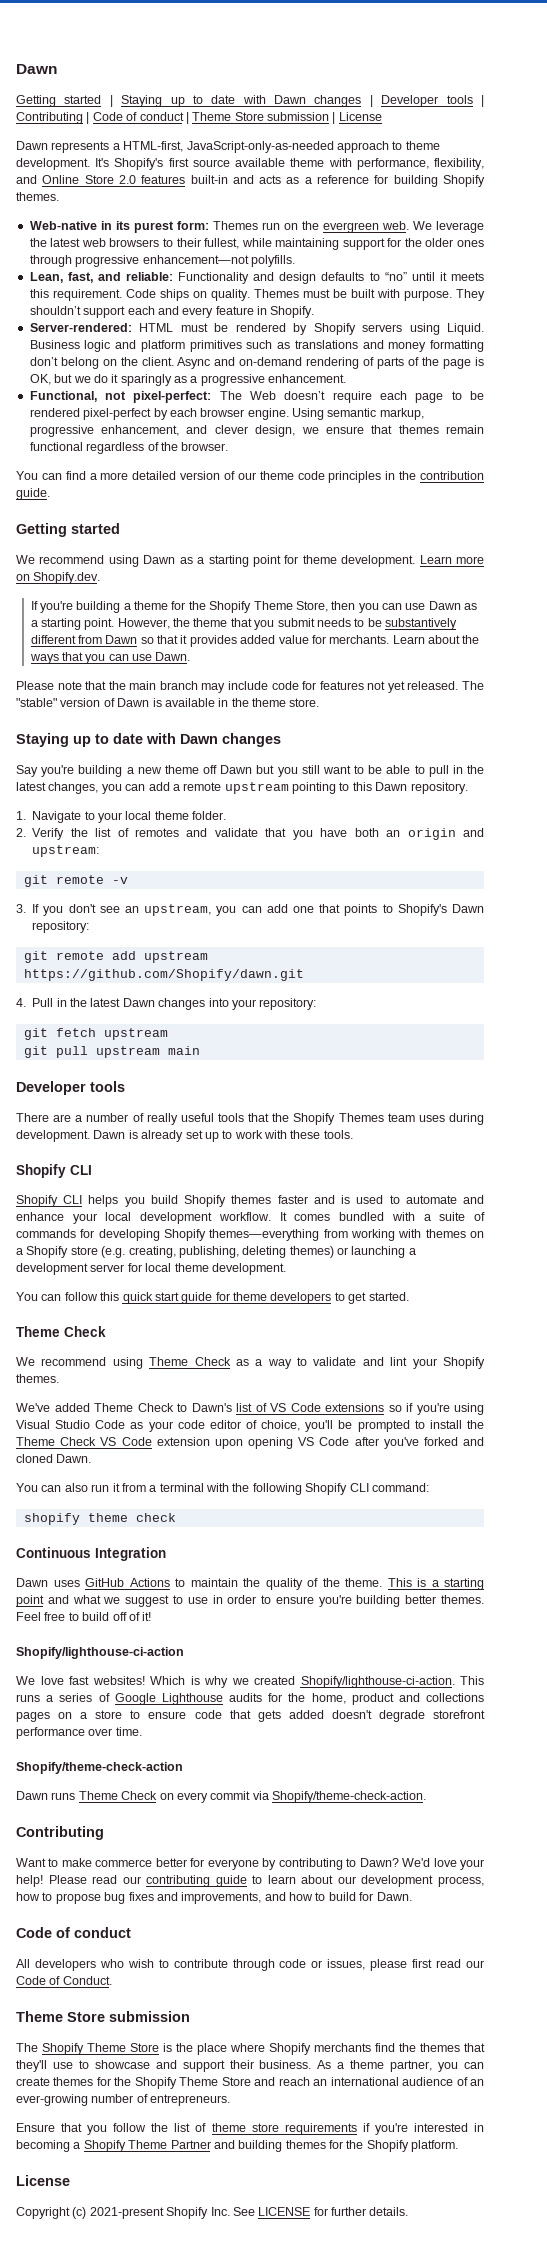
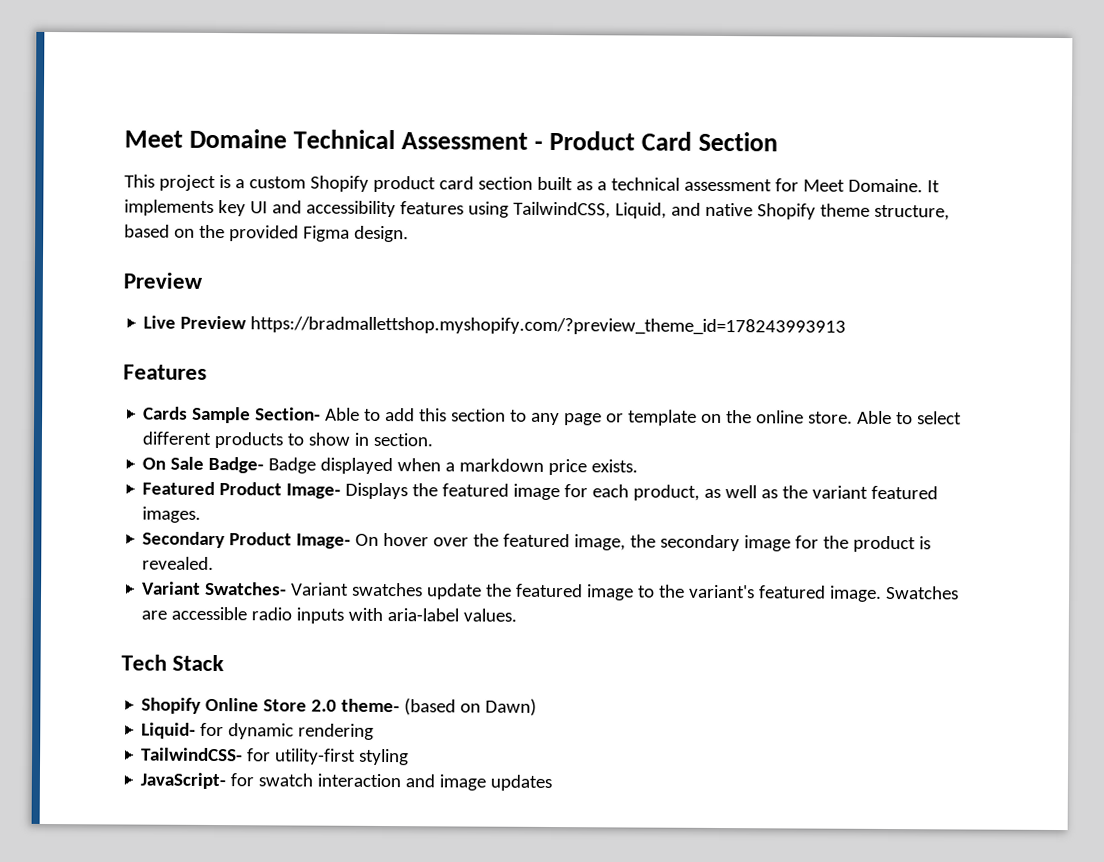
[16,64,57,74] [16,95,484,107] [16,112,382,124] [16,141,440,153] [16,158,485,170] [16,175,486,187] [16,192,59,201] [29,221,484,233] [29,238,485,250] [29,255,295,267] [29,272,485,284] [29,289,485,301] [29,306,315,318] [29,323,485,335] [29,340,485,352] [29,357,484,369] [29,374,347,386] [29,391,484,403] [29,408,424,420] [29,425,484,437] [29,442,229,454] [16,471,484,483] [16,488,50,500] [16,523,120,537] [16,555,485,567] [16,572,101,584] [30,601,478,613] [30,618,458,630] [30,635,480,647] [29,652,191,664] [16,681,484,693] [16,698,320,707] [16,733,281,747] [16,765,485,777] [16,782,468,794] [16,811,227,823] [16,828,484,840] [32,845,100,857] [23,875,128,887] [16,904,484,916] [32,921,90,933] [23,951,208,963] [23,969,304,981] [16,998,317,1010] [23,1028,168,1040] [23,1046,200,1058] [16,1081,125,1095] [16,1113,485,1125] [16,1130,353,1142] [16,1164,92,1178] [16,1195,484,1207] [16,1212,486,1224] [16,1229,484,1241] [16,1246,416,1258] [16,1263,286,1275] [16,1292,409,1304] [16,1326,106,1337] [16,1357,485,1369] [16,1374,59,1383] [16,1403,484,1415] [16,1420,485,1432] [16,1437,485,1449] [16,1454,92,1463] [16,1483,429,1495] [23,1513,176,1525] [16,1547,166,1561] [16,1578,484,1590] [16,1595,484,1607] [16,1612,152,1621] [16,1647,184,1659] [16,1676,484,1688] [16,1693,485,1705] [16,1710,485,1722] [16,1727,142,1739] [16,1762,183,1774] [16,1791,426,1803] [16,1826,104,1840] [16,1858,484,1870] [16,1875,484,1887] [16,1892,412,1904] [16,1927,131,1938] [16,1959,484,1971] [16,1976,112,1985] [16,2011,190,2022] [16,2043,485,2055] [16,2060,484,2072] [16,2077,484,2089] [16,2094,231,2106] [16,2123,484,2135] [16,2140,459,2152] [16,2175,70,2186] [16,2207,409,2219] Dawn // Getting started | Staying up to date with Dawn changes | Developer tools | Contributing | Code of conduct | Theme Store submission | License // Dawn represents a HTML-first, JavaScript-only-as-needed approach to theme development. It's Shopify's first source available theme with performance, flexibility, and Online Store 2.0 features built-in and acts as a reference for building Shopify themes. // Web-native in its purest form: Themes run on the evergreen web. We leverage the latest web browsers to their fullest, while maintaining support for the older ones through progressive enhancement—not polyfills. // Lean, fast, and reliable: Functionality and design defaults to “no” until it meets this requirement. Code ships on quality. Themes must be built with purpose. They shouldn’t support each and every feature in Shopify. // Server-rendered: HTML must be rendered by Shopify servers using Liquid. Business logic and platform primitives such as translations and money formatting don’t belong on the client. Async and on-demand rendering of parts of the page is OK, but we do it sparingly as a progressive enhancement. // Functional, not pixel-perfect: The Web doesn’t require each page to be rendered pixel-perfect by each browser engine. Using semantic markup, progressive enhancement, and clever design, we ensure that themes remain functional regardless of the browser. // You can find a more detailed version of our theme code principles in the contribution guide. // Getting started // We recommend using Dawn as a starting point for theme development. Learn more on Shopify.dev. // If you're building a theme for the Shopify Theme Store, then you can use Dawn as a starting point. However, the theme that you submit needs to be substantively different from Dawn so that it provides added value for merchants. Learn about the ways that you can use Dawn. // Please note that the main branch may include code for features not yet released. The "stable" version of Dawn is available in the theme store. // Staying up to date with Dawn changes // Say you're building a new theme off Dawn but you still want to be able to pull in the latest changes, you can add a remote upstream pointing to this Dawn repository. // 1. Navigate to your local theme folder. // 2. Verify the list of remotes and validate that you have both an origin and upstream: // git remote -v // 3. If you don't see an upstream, you can add one that points to Shopify's Dawn repository: // git remote add upstream https://github.com/Shopify/dawn.git // 4. Pull in the latest Dawn changes into your repository: // git fetch upstream // git pull upstream main // Developer tools // There are a number of really useful tools that the Shopify Themes team uses during development. Dawn is already set up to work with these tools. // Shopify CLI // Shopify CLI helps you build Shopify themes faster and is used to automate and enhance your local development workflow. It comes bundled with a suite of commands for developing Shopify themes—everything from working with themes on a Shopify store (e.g. creating, publishing, deleting themes) or launching a development server for local theme development. // You can follow this quick start guide for theme developers to get started. // Theme Check // We recommend using Theme Check as a way to validate and lint your Shopify themes. // We've added Theme Check to Dawn's list of VS Code extensions so if you're using Visual Studio Code as your code editor of choice, you'll be prompted to install the Theme Check VS Code extension upon opening VS Code after you've forked and cloned Dawn. // You can also run it from a terminal with the following Shopify CLI command: // shopify theme check // Continuous Integration // Dawn uses GitHub Actions to maintain the quality of the theme. This is a starting point and what we suggest to use in order to ensure you're building better themes. Feel free to build off of it! // Shopify/lighthouse-ci-action // We love fast websites! Which is why we created Shopify/lighthouse-ci-action. This runs a series of Google Lighthouse audits for the home, product and collections pages on a store to ensure code that gets added doesn't degrade storefront performance over time. // Shopify/theme-check-action // Dawn runs Theme Check on every commit via Shopify/theme-check-action. // Contributing // Want to make commerce better for everyone by contributing to Dawn? We'd love your help! Please read our contributing guide to learn about our development process, how to propose bug fixes and improvements, and how to build for Dawn. // Code of conduct // All developers who wish to contribute through code or issues, please first read our Code of Conduct. // Theme Store submission // The Shopify Theme Store is the place where Shopify merchants find the themes that they'll use to showcase and support their business. As a theme partner, you can create themes for the Shopify Theme Store and reach an international audience of an ever-growing number of entrepreneurs. // Ensure that you follow the list of theme store requirements if you're interested in becoming a Shopify Theme Partner and building themes for the Shopify platform. // License // Copyright (c) 2021-present Shopify Inc. See LICENSE for further details. -> [124,128,779,152] [124,174,940,193] [124,199,950,221] [124,224,409,243] [123,272,203,289] [143,315,847,336] [123,364,207,380] [143,406,963,426] [142,431,434,449] [142,456,639,476] [142,481,939,501] [142,506,202,523] [142,531,932,553] [142,556,215,570] [142,581,960,602] [141,606,518,624] [121,654,225,672] [141,697,538,716] [141,722,375,740] [141,747,410,766] [140,772,553,792] Meet Domaine Technical Assessment - Product Card Section // This project is a custom Shopify product card section built as a technical assessment for Meet Domaine. It implements key UI and accessibility features using TailwindCSS, Liquid, and native Shopify theme structure, based on the provided Figma design. // Preview // Live Preview https://bradmallettshop.myshopify.com/?preview_theme_id=178243993913 // Features // Cards Sample Section- Able to add this section to any page or template on the online store. Able to select different products to show in section. // On Sale Badge- Badge displayed when a markdown price exists. // Featured Product Image- Displays the featured image for each product, as well as the variant featured images. // Secondary Product Image- On hover over the featured image, the secondary image for the product is revealed. // Variant Swatches- Variant swatches update the featured image to the variant's featured image. Swatches are accessible radio inputs with aria-label values. // Tech Stack // Shopify Online Store 2.0 theme- (based on Dawn) // Liquid- for dynamic rendering // TailwindCSS- for utility-first styling // JavaScript- for swatch interaction and image updates

